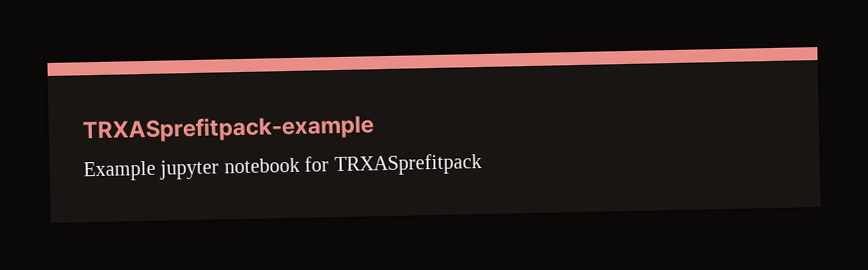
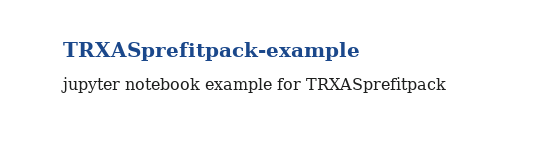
[83,160,156,182] Example -> (360, 51) none
(300, 165) none -> [205,78,272,93] example

